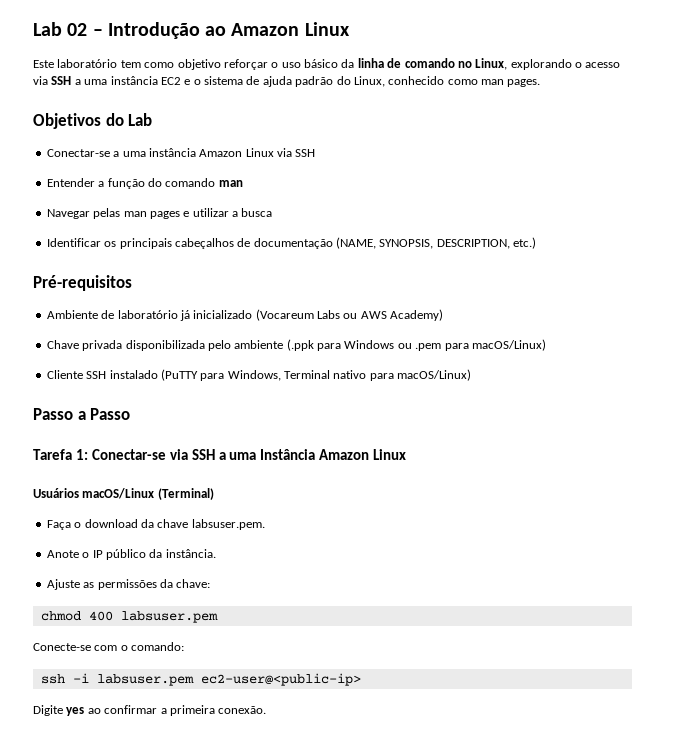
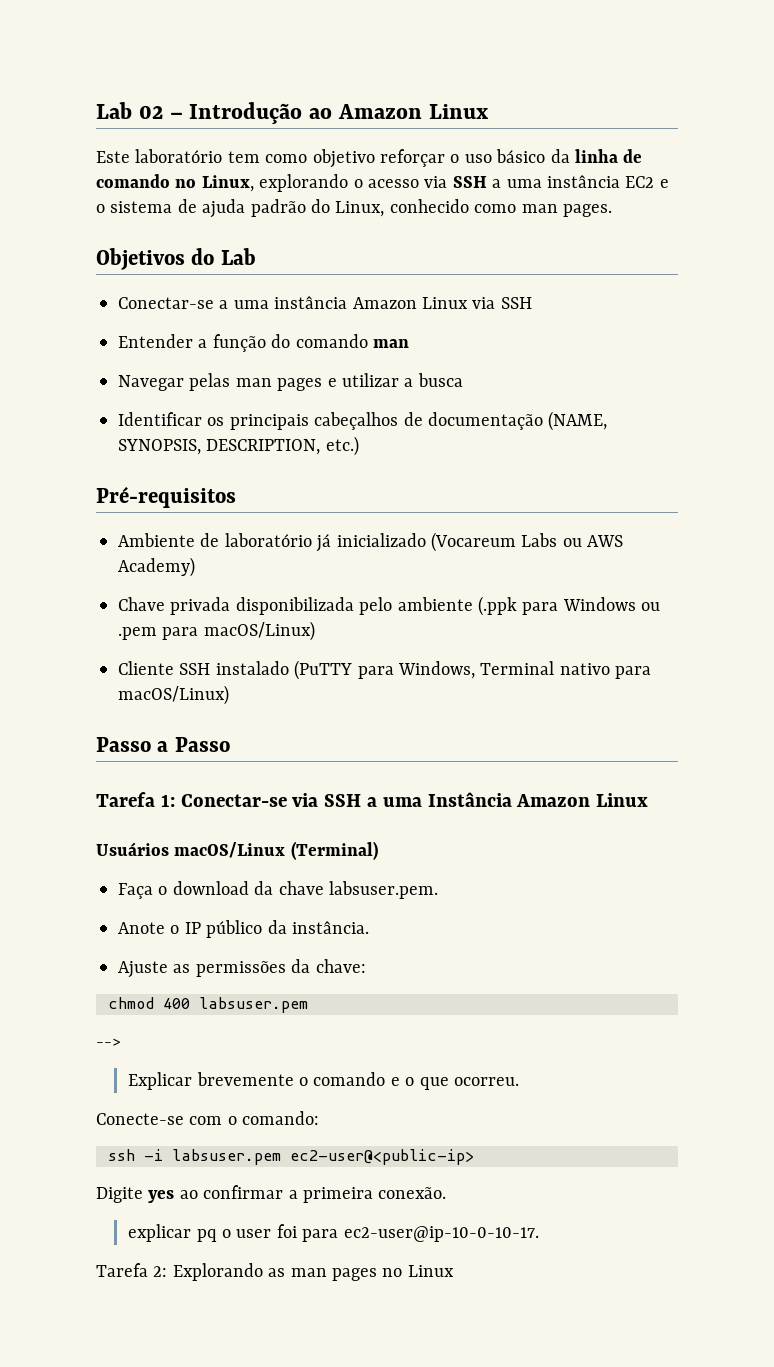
(218, 617) none -> [96,1038,121,1047] [128,1072,520,1090] // --> // Explicar brevemente o comando e o que ocorreu.
(267, 710) none -> [128,1224,539,1242] [96,1263,454,1281] // explicar pq o user foi para ec2-user@ip-10-0-10-17. // Tarefa 2: Explorando as man pages no Linux

